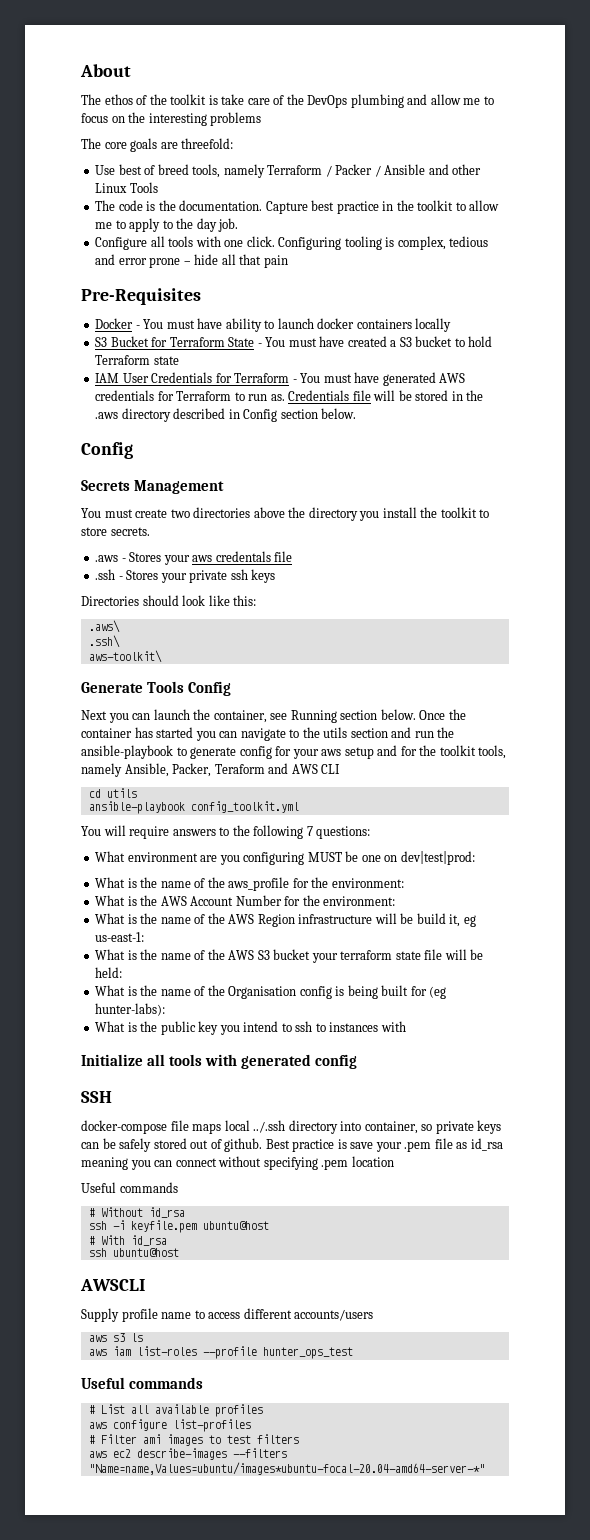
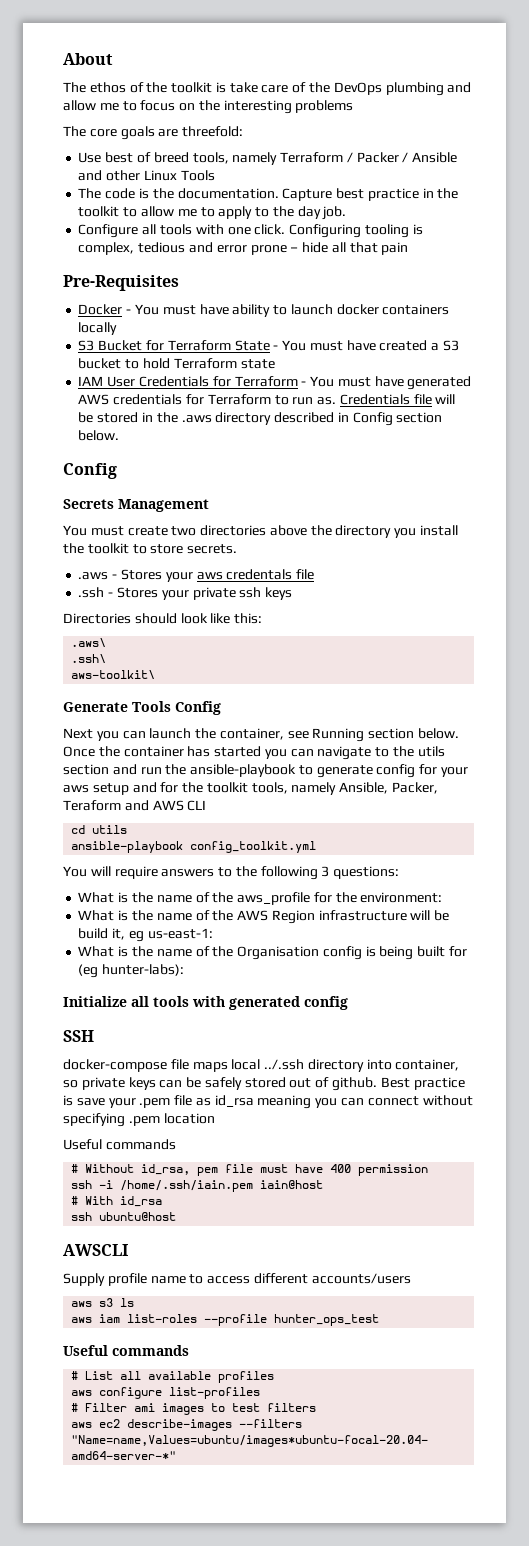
[306,826,313,836] 7 -> [321,866,330,877] 3
[95,851,475,865] // What environment are you configuring MUST be one on dev|test|prod: -> (400, 872) none
[95,895,396,906] // What is the AWS Account Number for the environment: -> (443, 897) none
[95,949,484,963] [95,967,123,978] // What is the name of the AWS S3 bucket your terraform state file will be held: -> (213, 933) none
[95,1021,406,1035] // What is the public key you intend to ssh to instances with -> (185, 970) none
[148,1207,185,1218] id_rsa -> [141,1164,429,1176] id_rsa, pem file must have 400 permission
[130,1220,269,1233] keyfile.pem ubuntu@host -> [120,1180,324,1192] /home/.ssh/iain.pem iain@host

